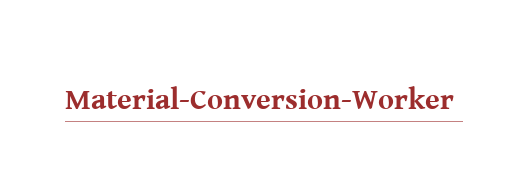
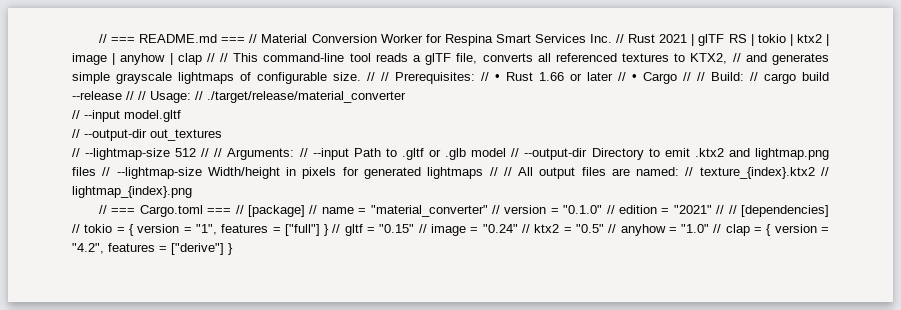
[65,86,454,109] Material-Conversion-Worker -> [98,34,830,46] [72,53,829,65] [72,72,829,84] [72,91,406,103] [72,110,181,122] [72,129,222,141] [72,148,829,160] [72,167,830,179] [72,186,192,198] [98,205,829,217] [72,224,829,236] [72,243,233,255] // === README.md === // Material Conversion Worker for Respina Smart Services Inc. // Rust 2021 | glTF RS | tokio | ktx2 | image | anyhow | clap // // This command‑line tool reads a glTF file, converts all referenced textures to KTX2, // and generates simple grayscale lightmaps of configurable size. // // Prerequisites: // • Rust 1.66 or later // • Cargo // // Build: // cargo build --release // // Usage: // ./target/release/material_converter // // --input model.gltf // // --output-dir out_textures // // --lightmap-size 512 // // Arguments: // --input Path to .gltf or .glb model // --output-dir Directory to emit .ktx2 and lightmap.png files // --lightmap-size Width/height in pixels for generated lightmaps // // All output files are named: // texture_{index}.ktx2 // lightmap_{index}.png // // === Cargo.toml === // [package] // name = "material_converter" // version = "0.1.0" // edition = "2021" // // [dependencies] // tokio = { version = "1", features = ["full"] } // gltf = "0.15" // image = "0.24" // ktx2 = "0.5" // anyhow = "1.0" // clap = { version = "4.2", features = ["derive"] }

